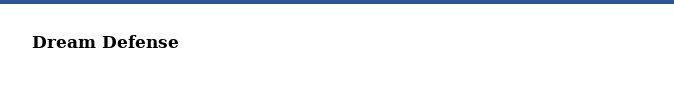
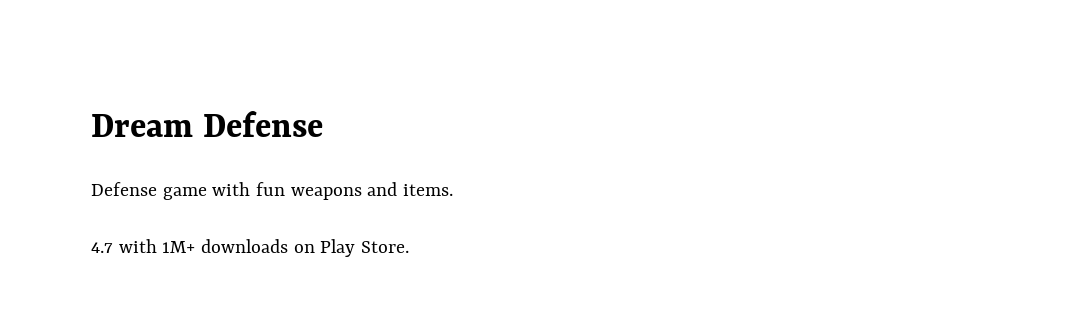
(179, 41) none -> [91,182,454,200] [91,239,410,257] // Defense game with fun weapons and items. // 4.7 with 1M+ downloads on Play Store.

